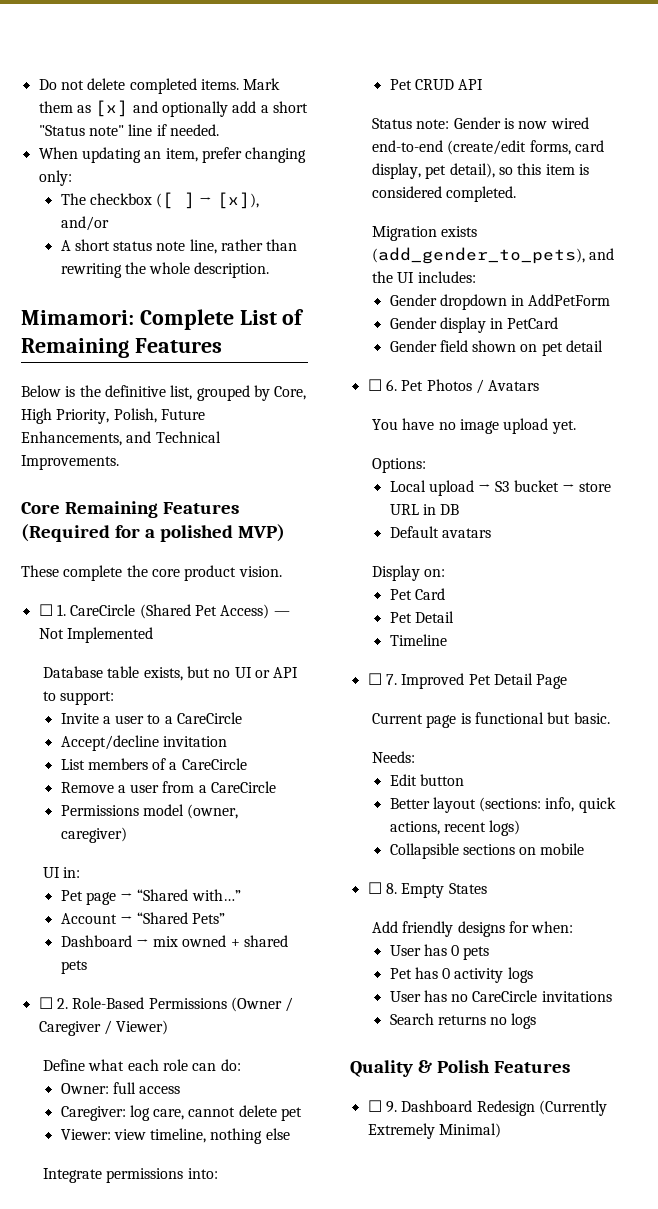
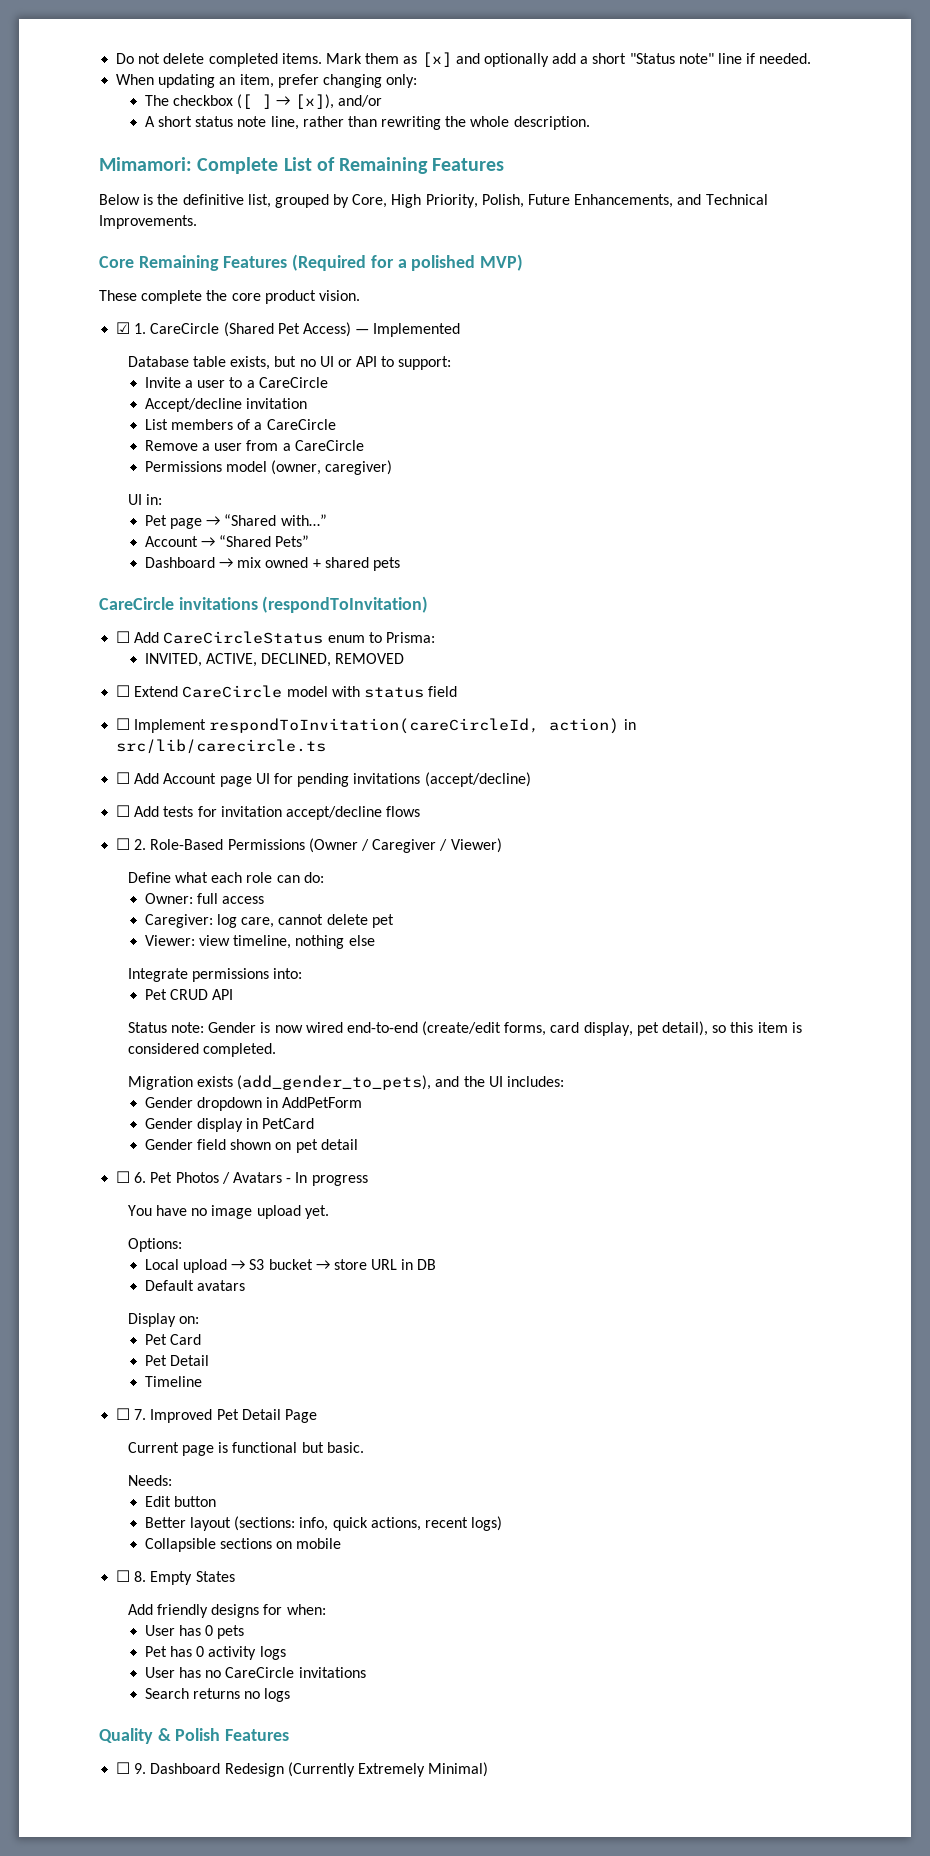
[38,604,53,616] ☐ -> [116,322,131,334] ☑
[38,628,64,639] Not -> (370, 331) none
(87, 967) none -> [99,596,429,613] [116,631,435,644] [144,653,405,667] [116,685,458,698] [116,718,636,734] [116,739,327,754] [116,772,531,787] [116,805,421,820] // CareCircle invitations (respondToInvitation) // ☐ Add CareCircleStatus enum to Prisma: // INVITED, ACTIVE, DECLINED, REMOVED // ☐ Extend CareCircle model with status field // ☐ Implement respondToInvitation(careCircleId, action) in src/lib/carecircle.ts // ☐ Add Account page UI for pending invitations (accept/decline) // ☐ Add tests for invitation accept/decline flows
(540, 385) none -> [286,1172,368,1186] - In progress

